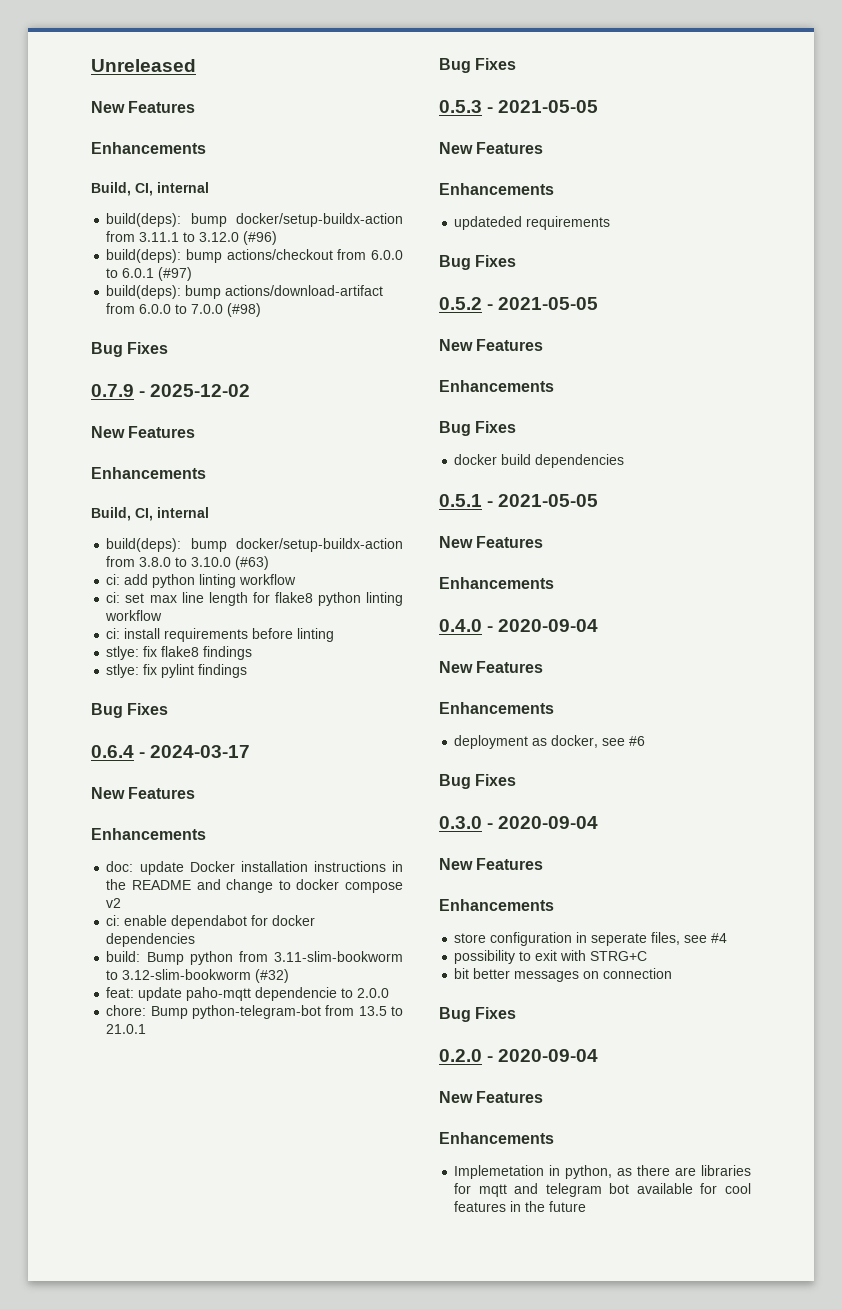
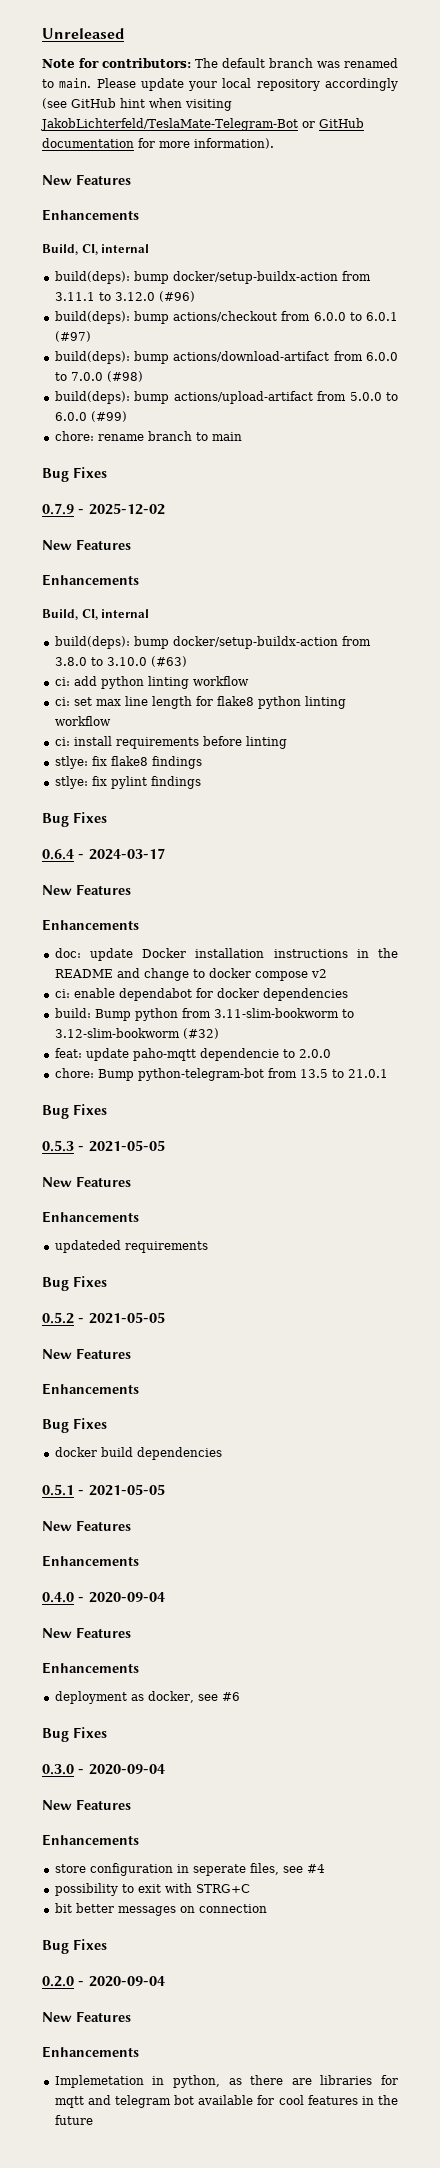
(196, 65) none -> [42,58,398,68] [42,78,398,91] [42,98,232,111] [40,118,364,131] [42,138,274,149] // Note for contributors: The default branch was renamed to main. Please update your local repository accordingly (see GitHub hint when visiting JakobLichterfeld/TeslaMate-Telegram-Bot or GitHub documentation for more information).
(262, 310) none -> [54,391,399,404] [54,411,127,422] [54,431,242,441] // build(deps): bump actions/upload-artifact from 5.0.0 to 6.0.0 (#99) // chore: rename branch to main

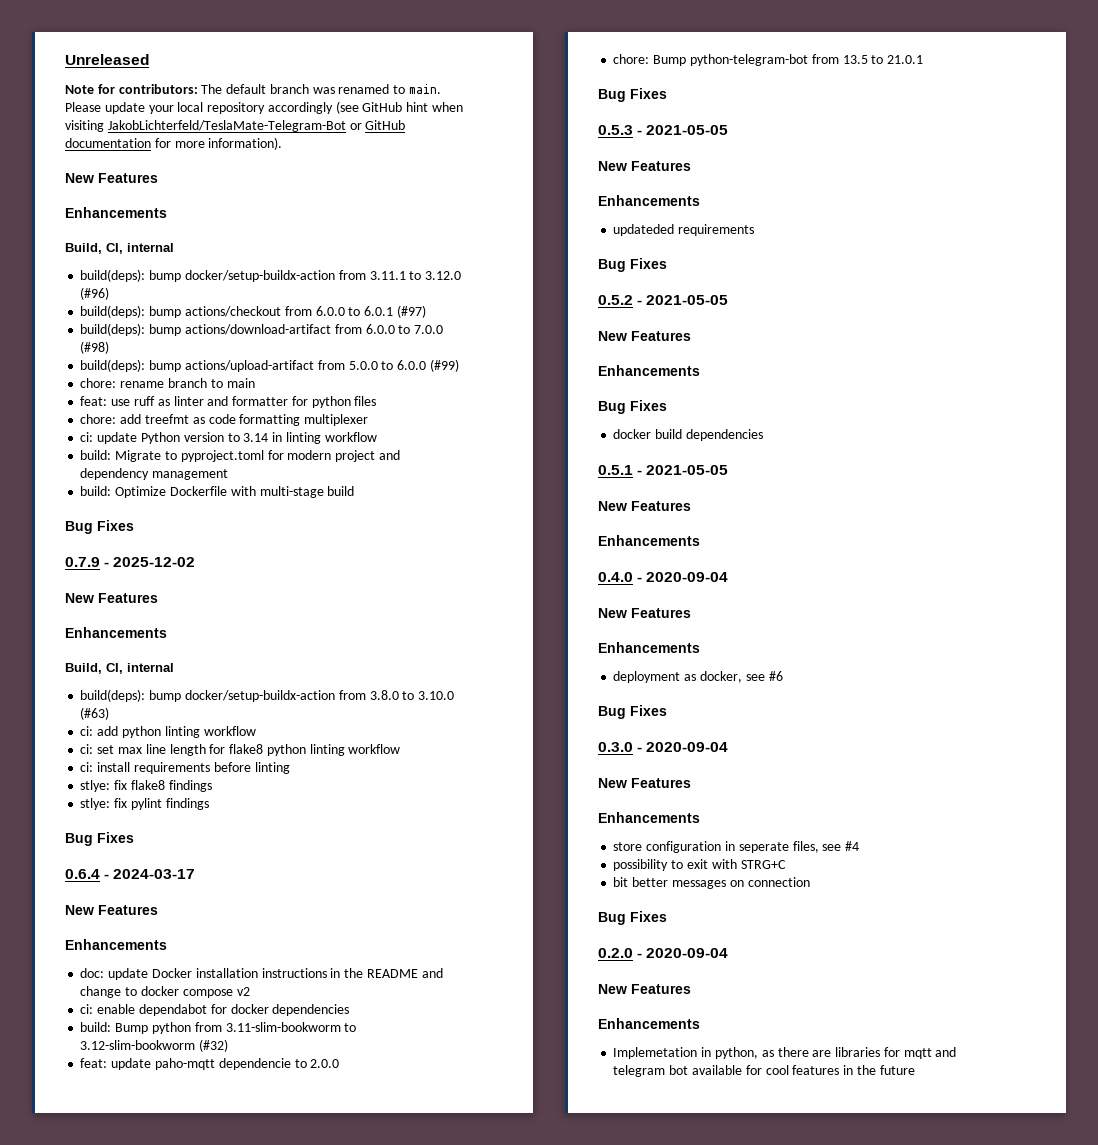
(242, 436) none -> [80,396,377,408] [80,414,369,426] [80,432,377,444] [80,450,400,462] [80,468,229,480] [80,486,355,498] // feat: use ruff as linter and formatter for python files // chore: add treefmt as code formatting multiplexer // ci: update Python version to 3.14 in linting workflow // build: Migrate to pyproject.toml for modern project and dependency management // build: Optimize Dockerfile with multi-stage build

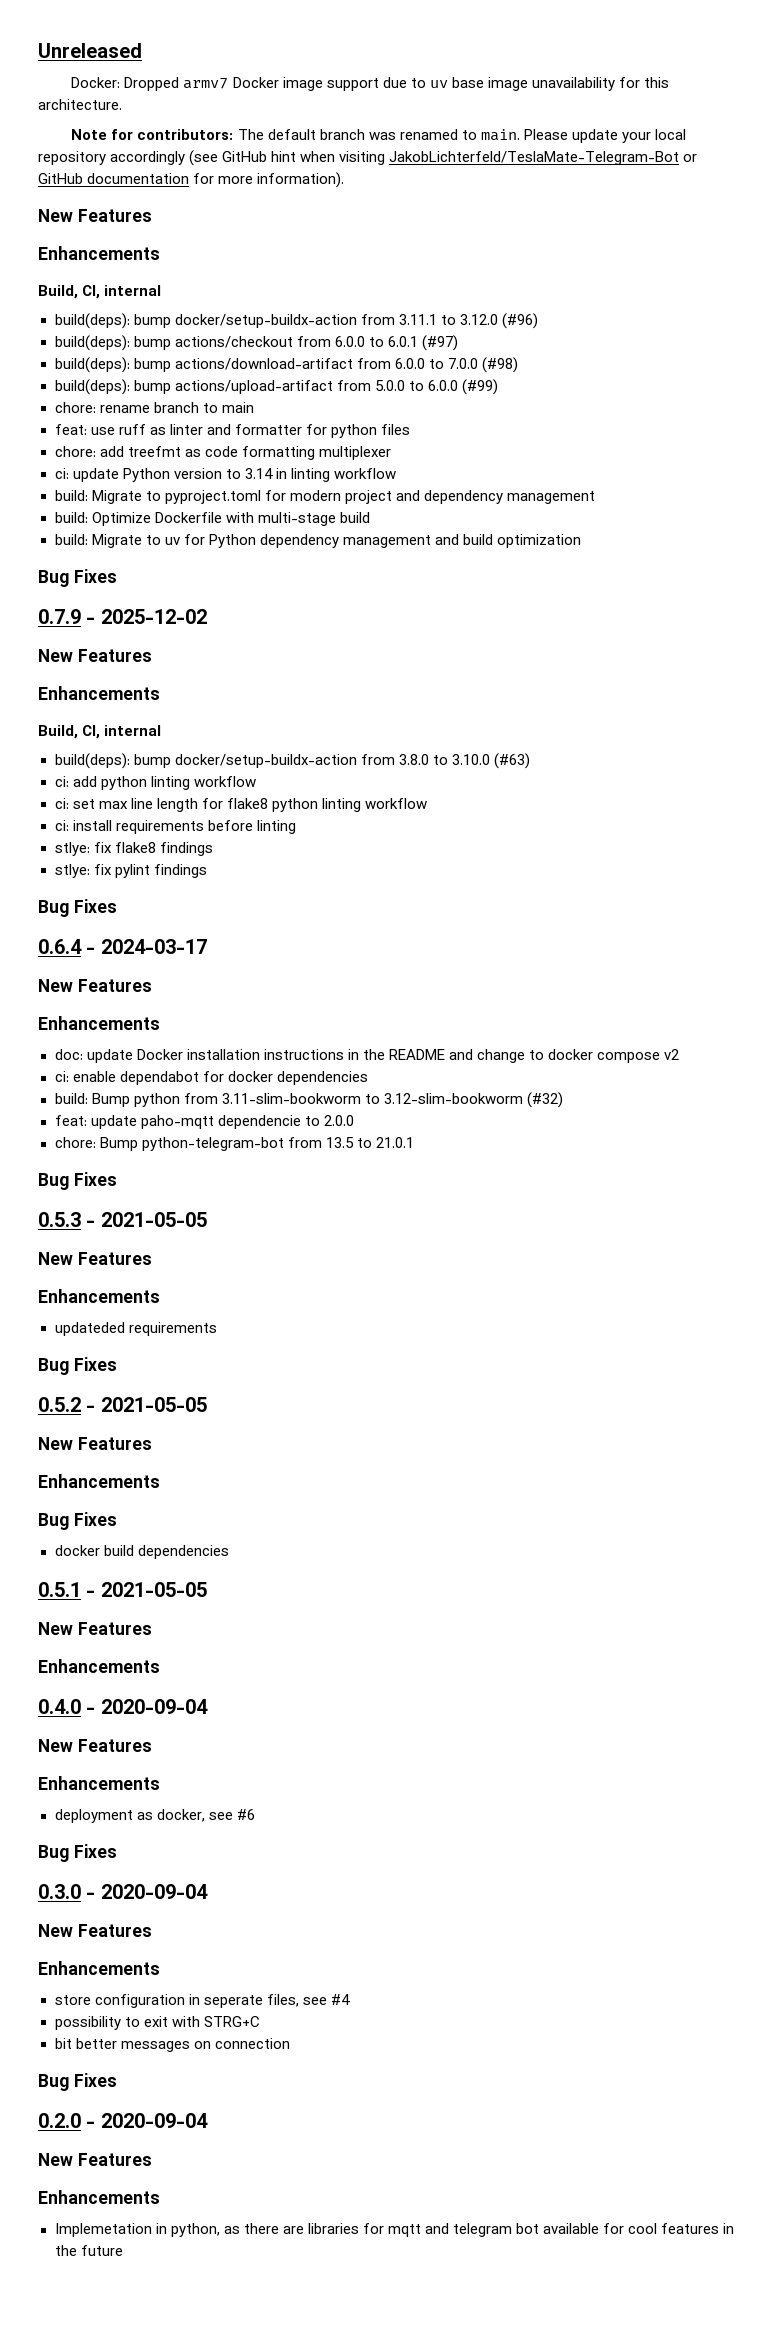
(149, 59) none -> [71,77,669,91] [38,99,122,110] // Docker: Dropped armv7 Docker image support due to uv base image unavailability for this architecture.
(355, 491) none -> [54,534,581,548] // build: Migrate to uv for Python dependency management and build optimization

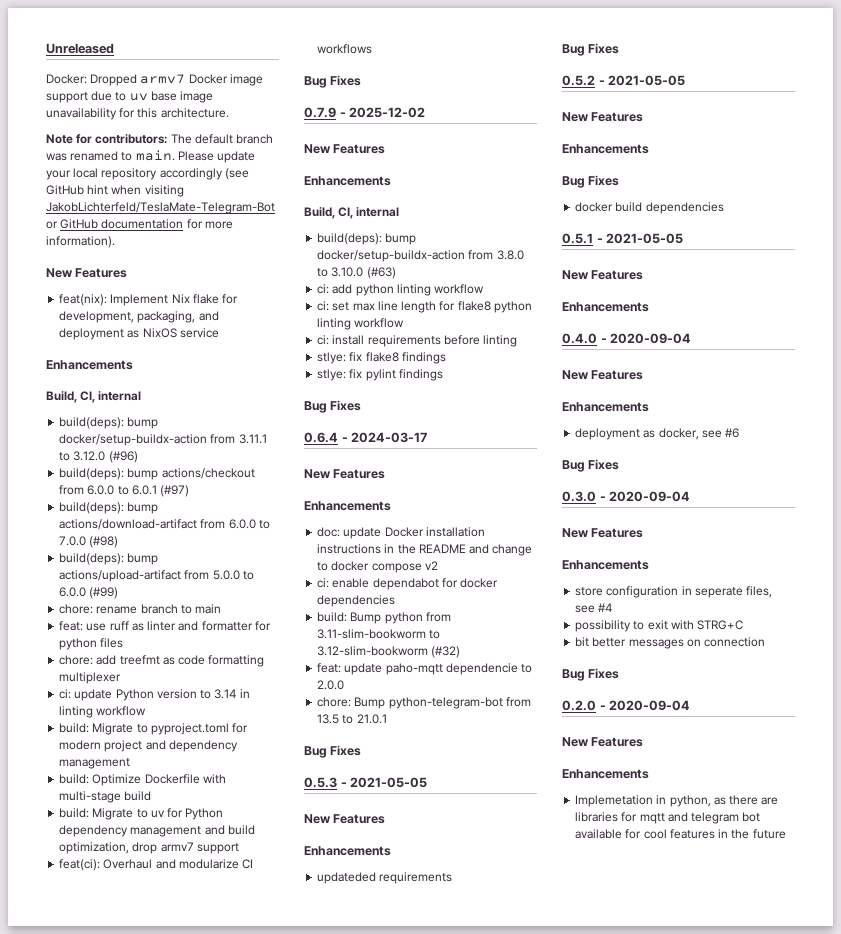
(152, 215) none -> [59,294,239,306] [59,311,219,323] [59,328,219,340] // feat(nix): Implement Nix flake for development, packaging, and deployment as NixOS service
[497,534,581,548] optimization -> [59,842,239,854] [59,859,254,871] [317,44,373,54] optimization, drop armv7 support // feat(ci): Overhaul and modularize CI workflows

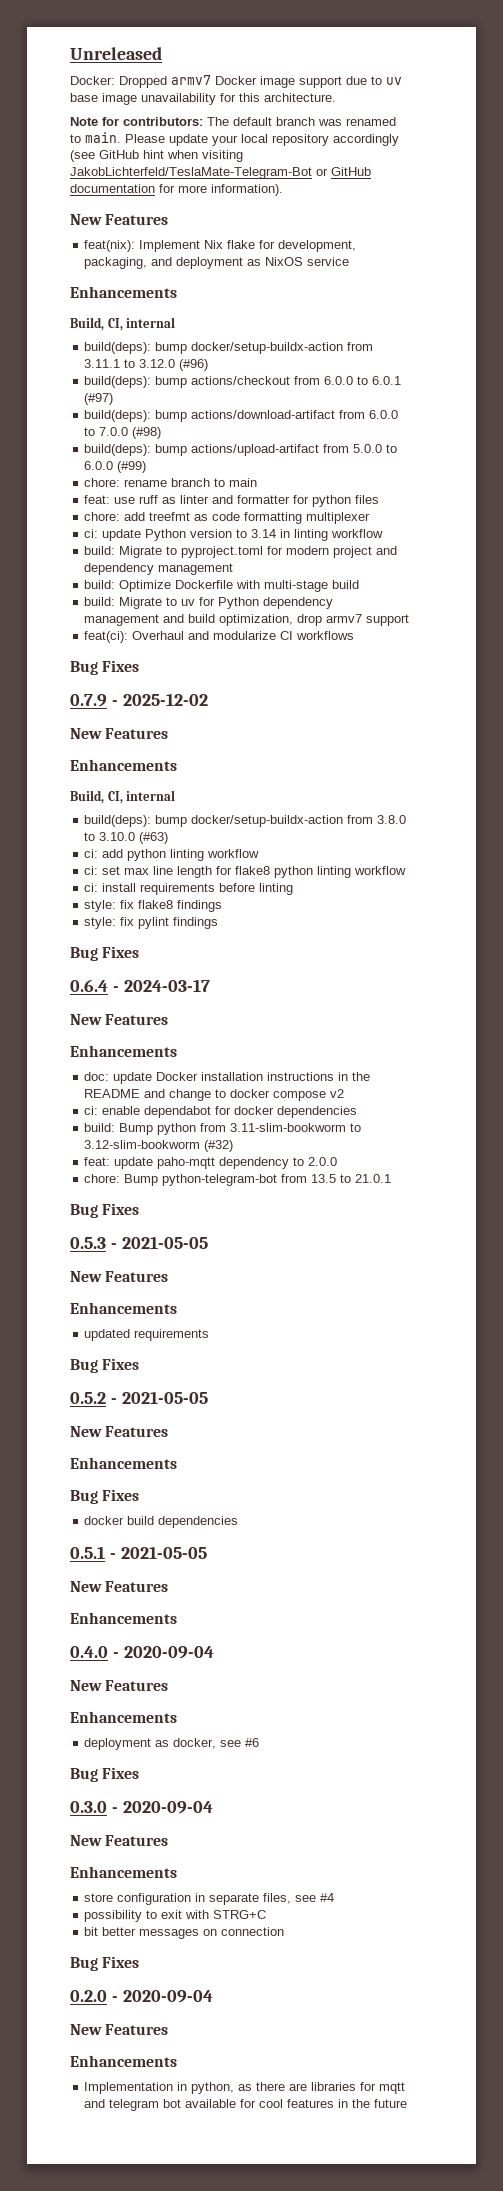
[317,352,347,364] stlye: -> [84,900,117,912] style:
[317,369,347,381] stlye: -> [84,917,117,929] style:
[445,663,518,675] dependencie -> [219,1157,290,1169] dependency
[317,872,377,884] updateded -> [84,1329,131,1341] updated
[694,587,743,598] seperate -> [209,1893,260,1905] separate
[575,795,654,807] Implemetation -> [84,2082,174,2094] Implementation

